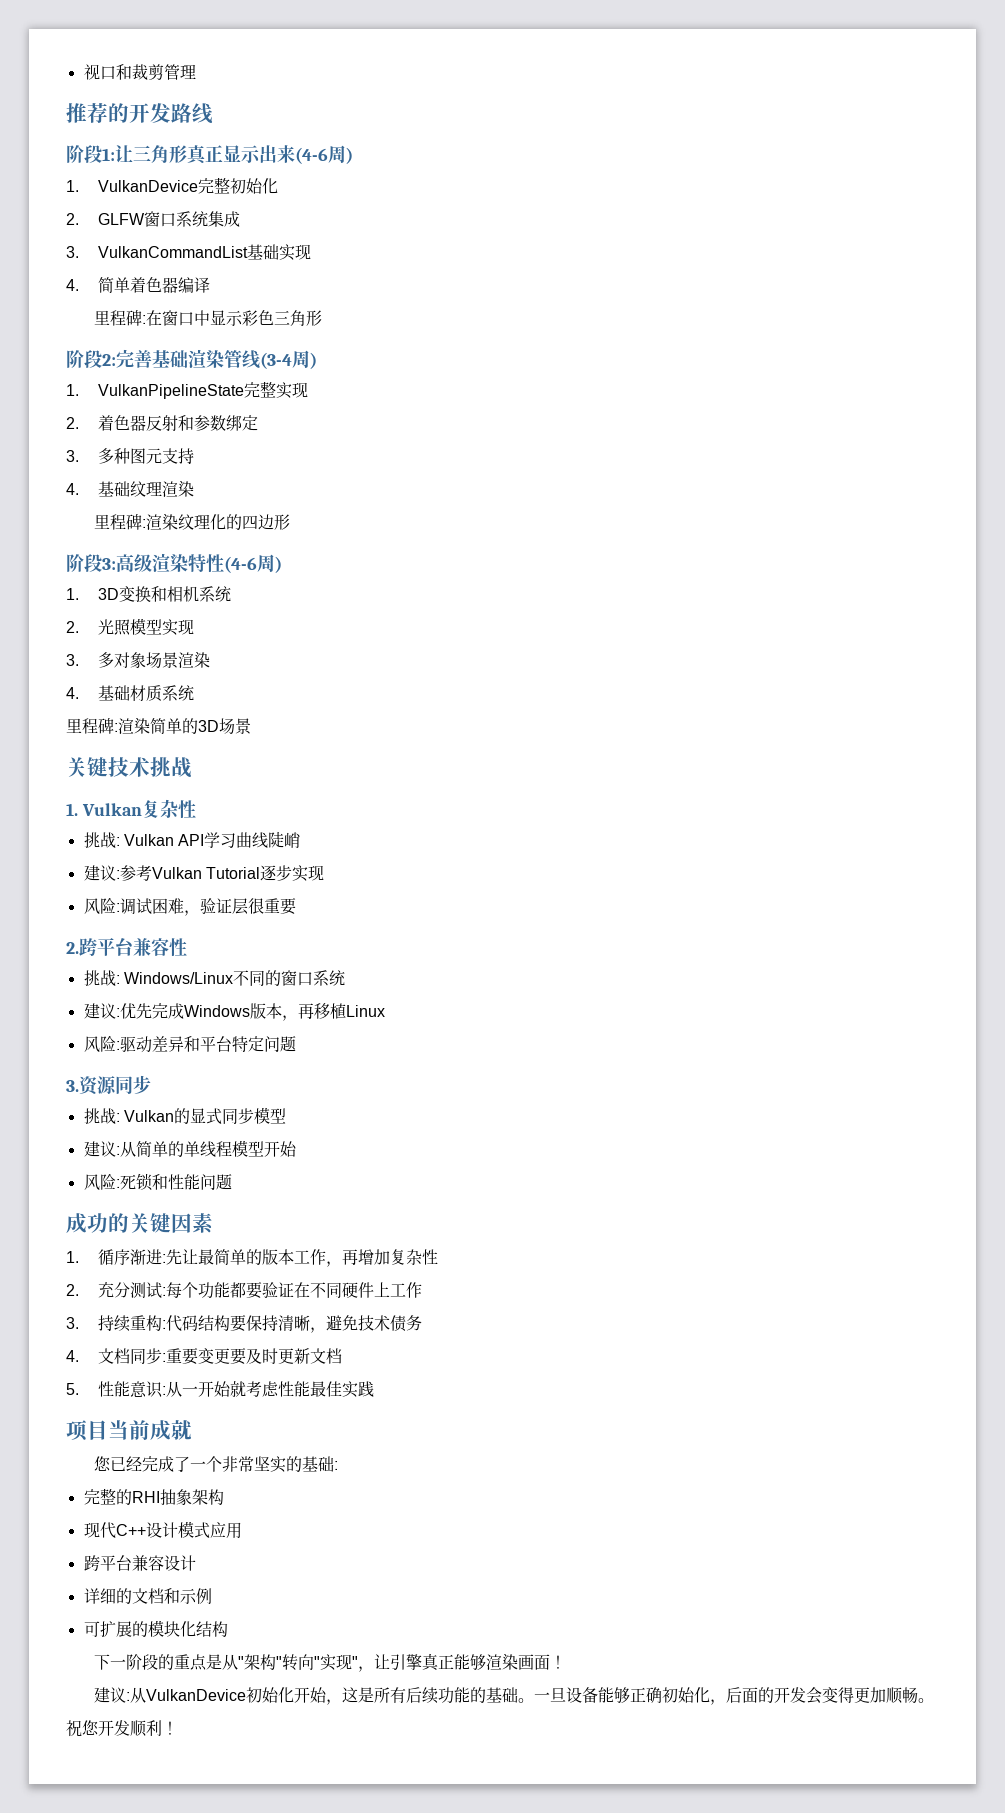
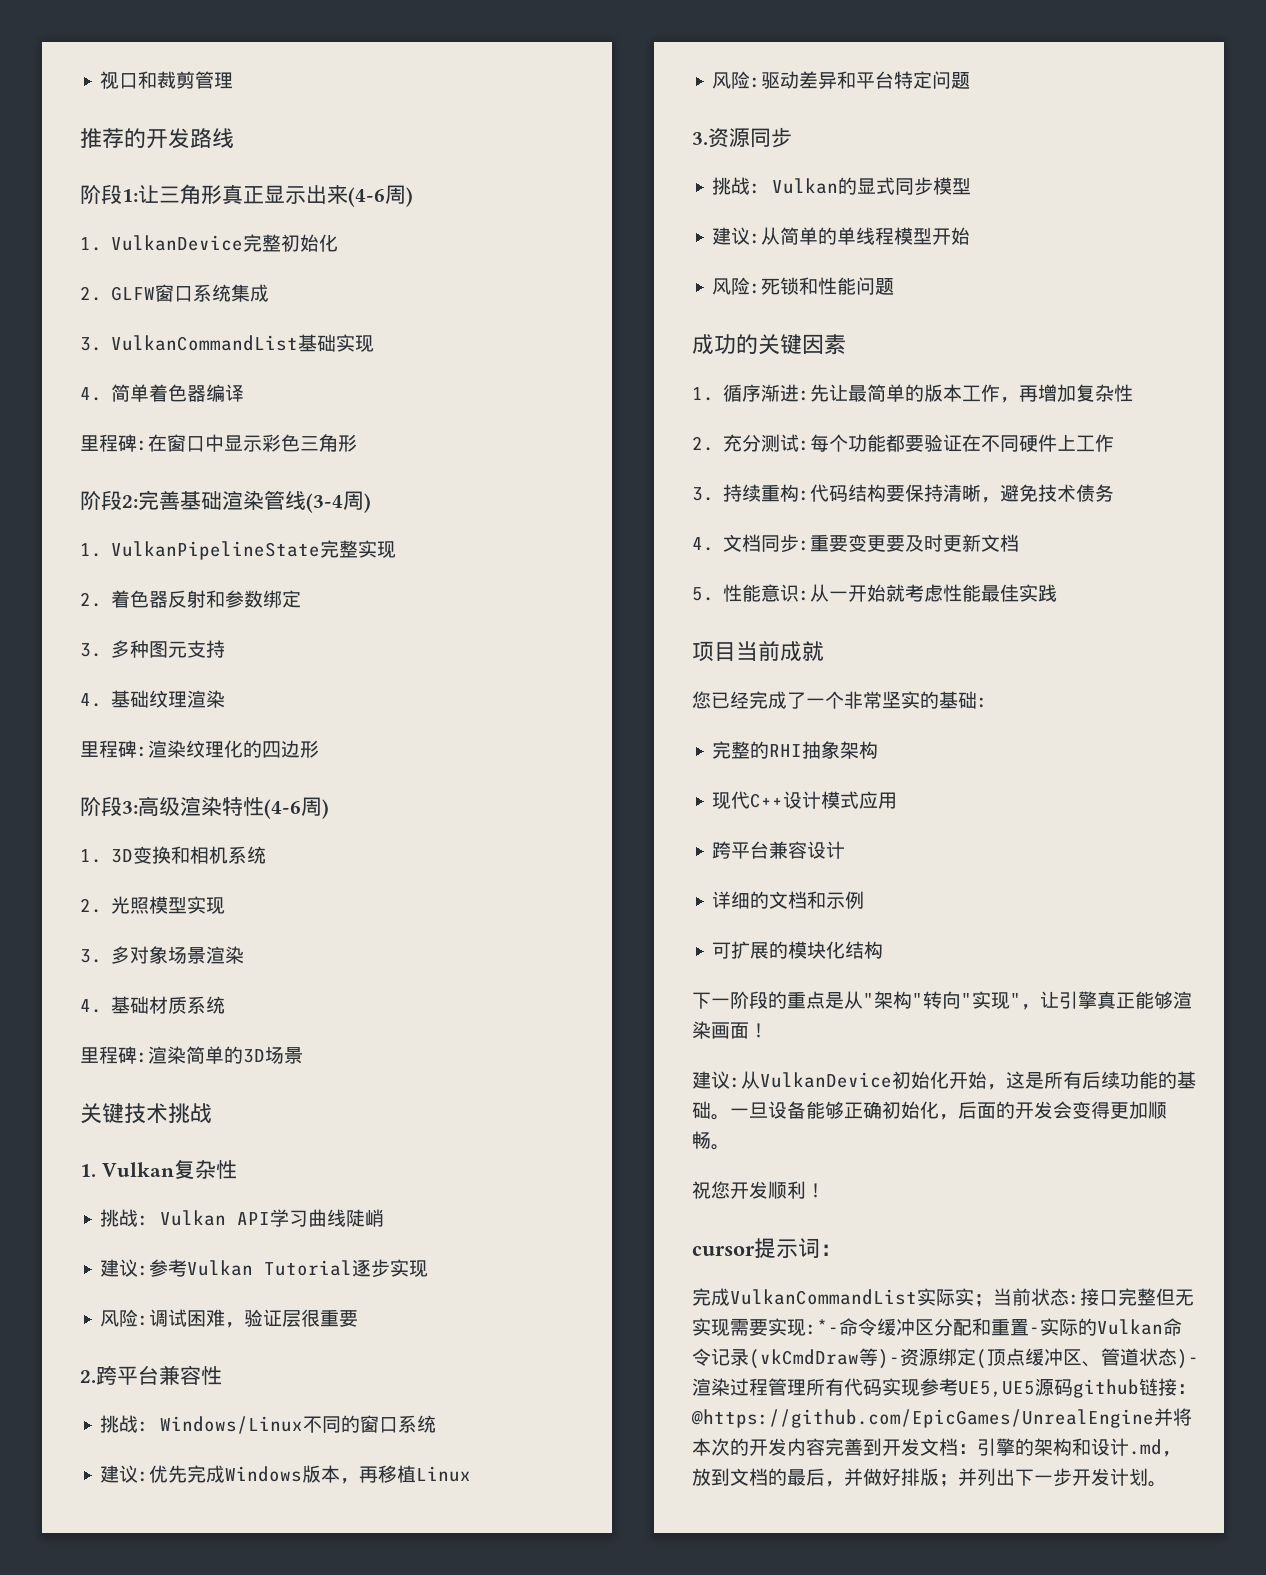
(178, 1728) none -> [692,1238,842,1258] [692,1288,1194,1307] [692,1318,1182,1336] [692,1348,1199,1369] [692,1378,1196,1398] [691,1408,1192,1428] [692,1438,1181,1457] [692,1468,1167,1487] // cursor提示词： // 完成VulkanCommandList实际实；当前状态:接口完整但无实现需要实现:*-命令缓冲区分配和重置-实际的Vulkan命令记录(vkCmdDraw等)-资源绑定(顶点缓冲区、管道状态)-渲染过程管理所有代码实现参考UE5,UE5源码github链接：@https://github.com/EpicGames/UnrealEngine并将本次的开发内容完善到开发文档：引擎的架构和设计.md，放到文档的最后，并做好排版；并列出下一步开发计划。

